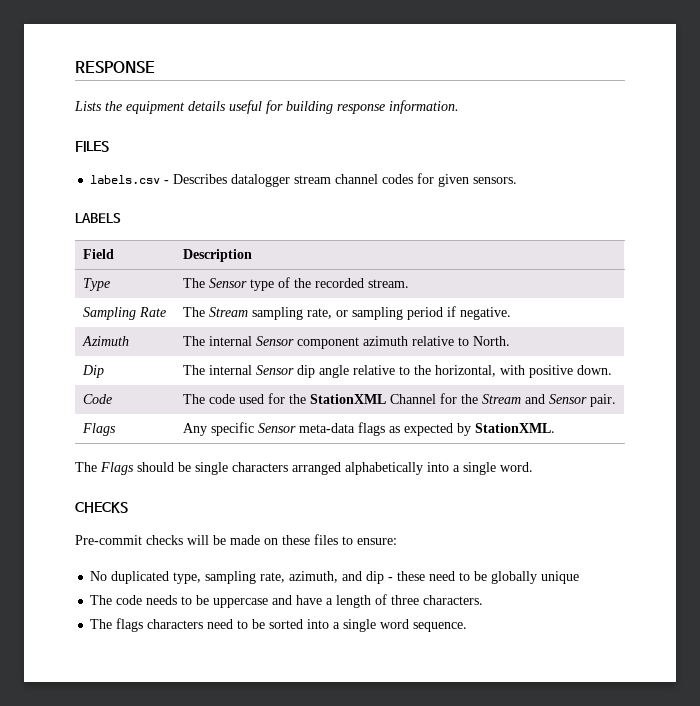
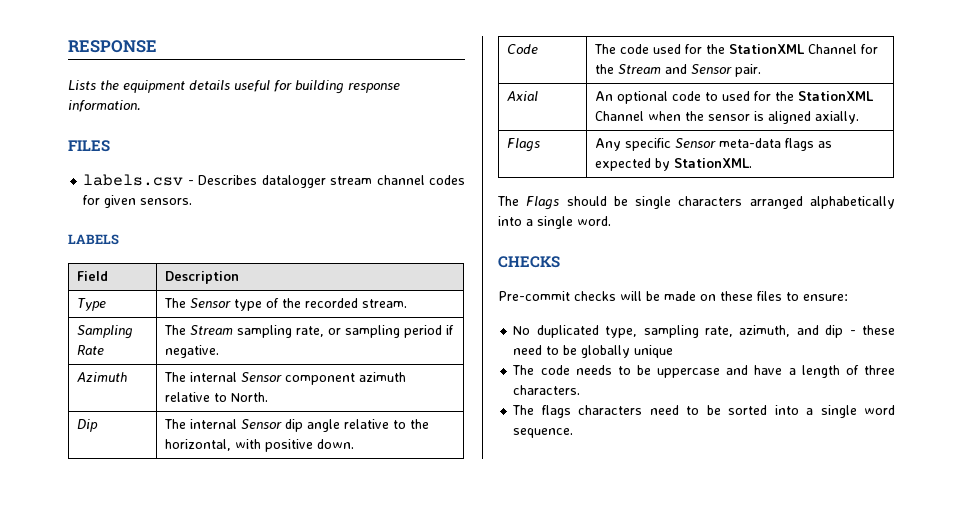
(617, 400) none -> [507,91,539,101] [595,91,875,104] [595,111,860,124] // Axial | An optional code to used for the StationXML Channel when the sensor is aligned axially.

